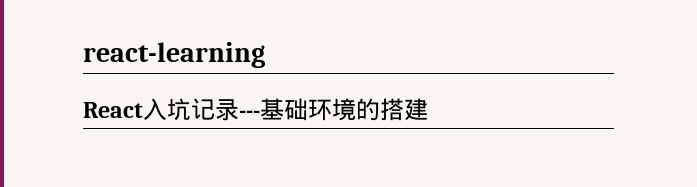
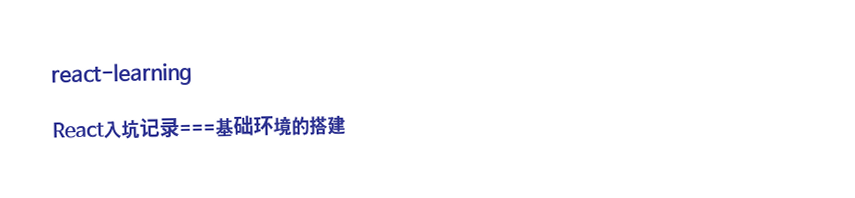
[239,110,260,118] --- -> [179,124,216,136] ===

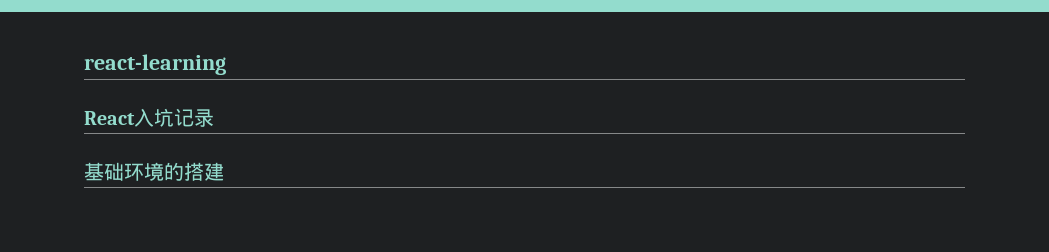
[179,124,216,136] === -> (214, 118) //

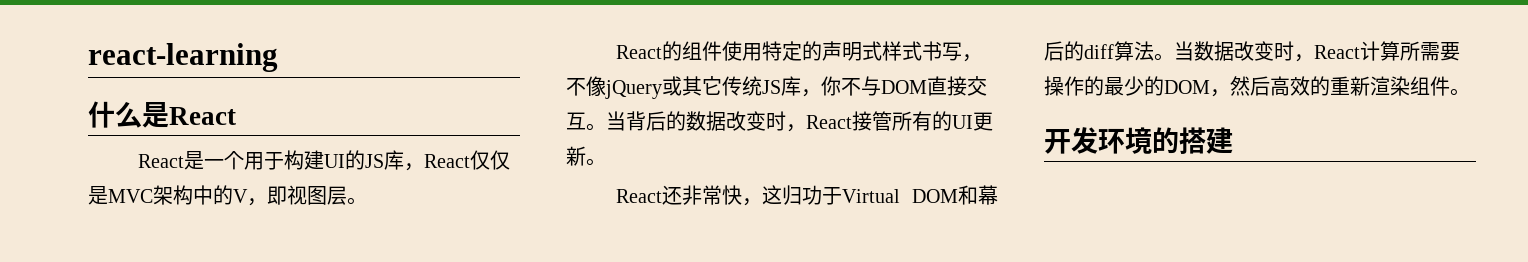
[84,108,214,127] [84,162,124,181] React入坑记录 // 基础 -> [88,101,236,128] [138,150,511,171] [88,185,367,206] [616,41,983,62] [566,76,987,99] [566,111,993,132] [566,146,606,166] [616,185,998,206] [1044,41,1460,62] [1044,76,1470,97] [1044,127,1098,154] 什么是React // React是一个用于构建UI的JS库，React仅仅是MVC架构中的V，即视图层。 // React的组件使用特定的声明式样式书写，不像jQuery或其它传统JS库，你不与DOM直接交互。当背后的数据改变时，React接管所有的UI更新。 // React还非常快，这归功于Virtual DOM和幕后的diff算法。当数据改变时，React计算所需要操作的最少的DOM，然后高效的重新渲染组件。 // 开发

